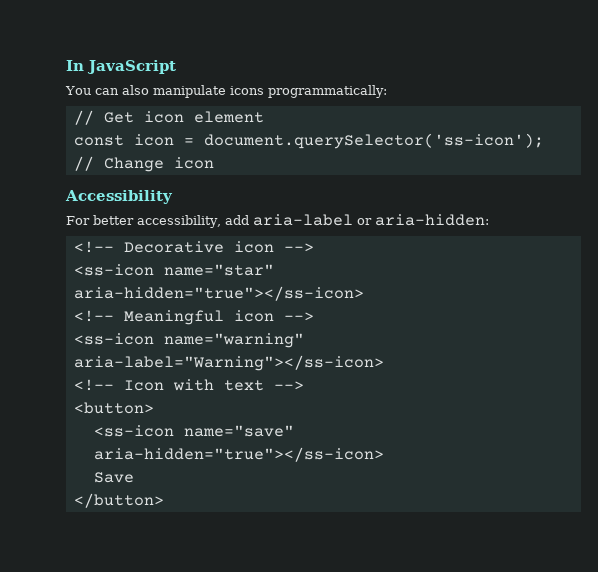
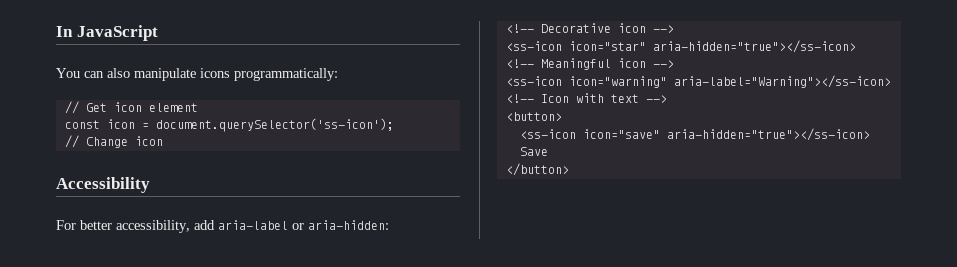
[163,264,274,276] name="star" -> [568,41,646,51] icon="star"
[163,333,304,348] name="warning" -> [568,76,667,88] icon="warning"
[183,425,294,437] name="save" -> [582,129,660,139] icon="save"

